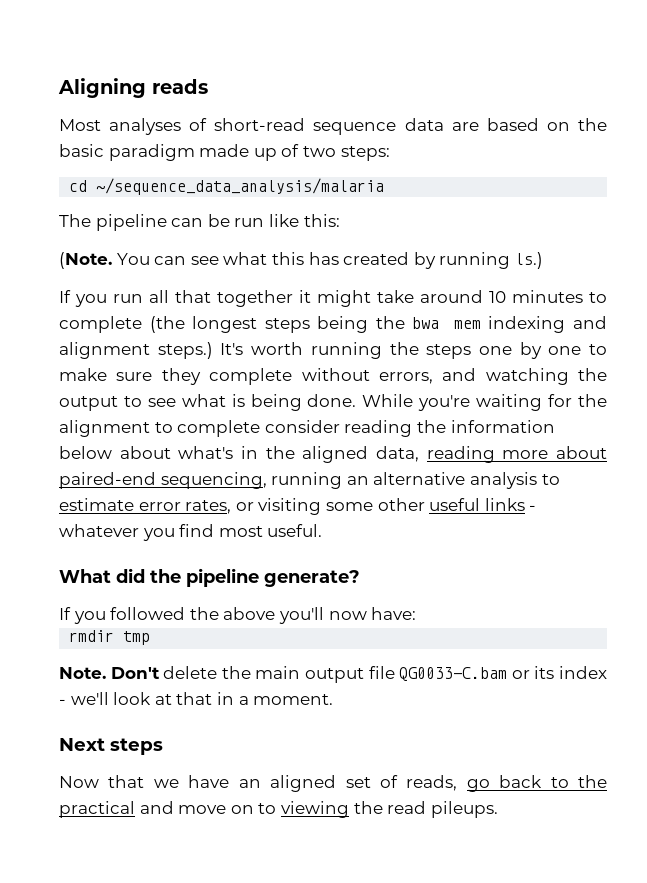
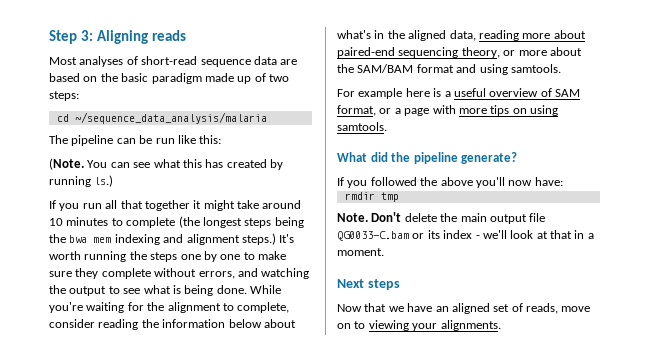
(58, 88) none -> [49,30,93,44] Step 3:
[177,420,261,437] complete -> [237,302,290,313] complete,
[160,472,560,489] [59,498,537,515] [59,524,323,541] sequencing, running an alternative analysis to estimate error rates, or visiting some other useful links - whatever you find most useful. -> [398,47,582,58] [337,64,561,75] [337,88,580,99] [337,105,558,116] [337,122,387,131] sequencing theory, or more about the SAM/BAM format and using samtools. // For example here is a useful overview of SAM format, or a page with more tips on using samtools.
[466,775,607,792] [59,801,174,818] go back to the practical and -> (558, 308) none
[353,801,498,818] the read pileups. -> [412,320,501,331] your alignments.

